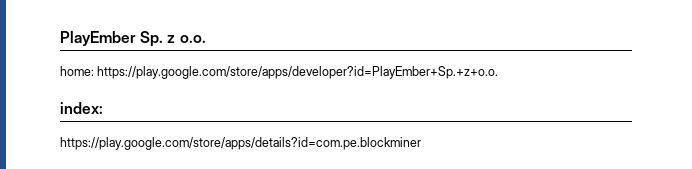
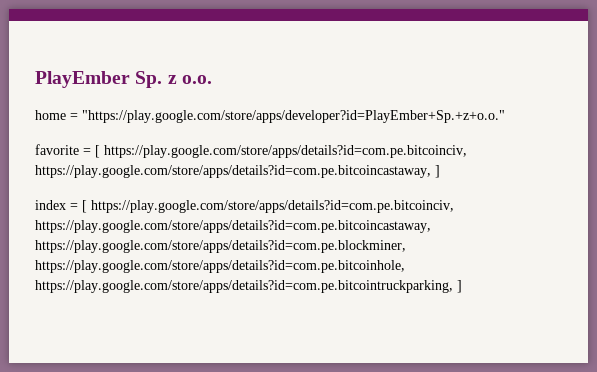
[60,66,499,79] [60,102,103,114] [60,137,421,150] home: https://play.google.com/store/apps/developer?id=PlayEmber+Sp.+z+o.o. // index: // https://play.google.com/store/apps/details?id=com.pe.blockminer -> [35,110,505,123] [35,144,467,158] [35,165,440,178] [35,200,454,213] [35,220,431,233] [35,240,406,253] [35,260,405,273] [35,280,462,293] home = "https://play.google.com/store/apps/developer?id=PlayEmber+Sp.+z+o.o." // favorite = [ https://play.google.com/store/apps/details?id=com.pe.bitcoinciv, https://play.google.com/store/apps/details?id=com.pe.bitcoincastaway, ] // index = [ https://play.google.com/store/apps/details?id=com.pe.bitcoinciv, https://play.google.com/store/apps/details?id=com.pe.bitcoincastaway, https://play.google.com/store/apps/details?id=com.pe.blockminer, https://play.google.com/store/apps/details?id=com.pe.bitcoinhole, https://play.google.com/store/apps/details?id=com.pe.bitcointruckparking, ]

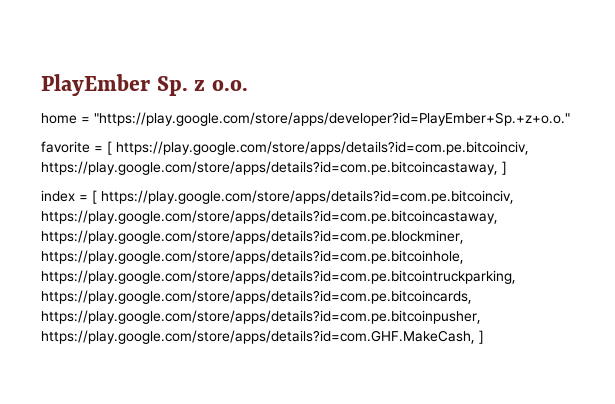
(453, 286) none -> [41,290,472,304] [41,310,481,324] [41,330,475,344] https://play.google.com/store/apps/details?id=com.pe.bitcoincards, https://play.google.com/store/apps/details?id=com.pe.bitcoinpusher, https://play.google.com/store/apps/details?id=com.GHF.MakeCash,

